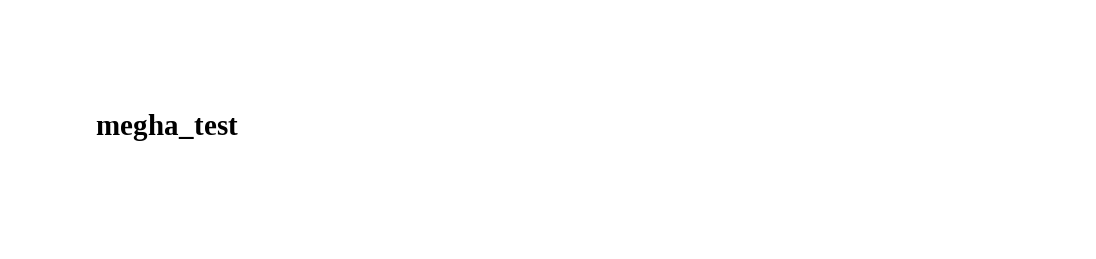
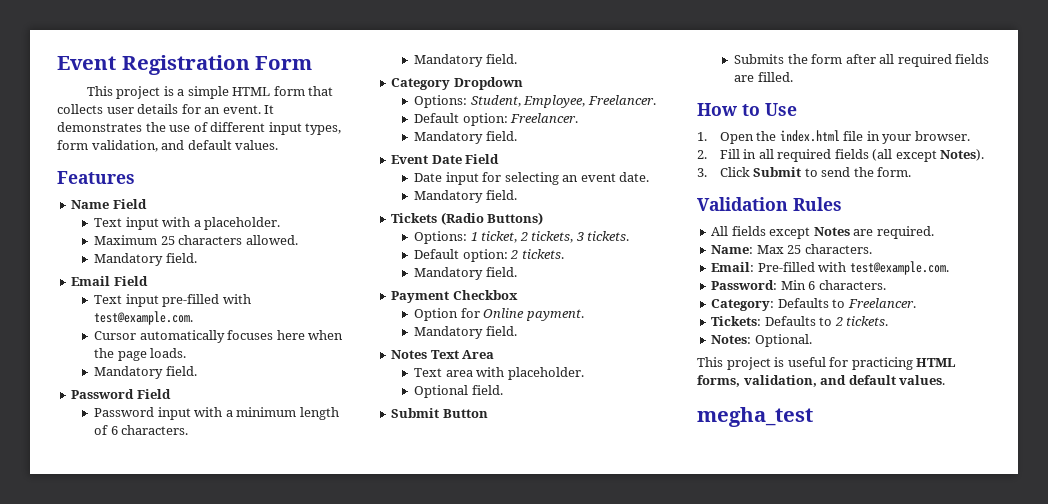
(96, 127) none -> [57,55,313,75] [86,86,334,99] [57,104,275,114] [57,122,342,135] [57,140,279,152] [57,171,135,184] [71,199,147,209] [94,217,281,230] [94,235,298,245] [94,253,197,266] [71,276,148,286] [94,294,251,307] [94,311,194,325] [94,330,344,343] [94,348,187,361] [94,366,197,379] [71,389,171,399] [94,407,339,420] [94,425,189,435] [414,54,517,67] [391,77,523,90] [414,95,656,108] [414,113,579,126] [414,131,517,144] [391,154,500,164] [414,172,650,185] [414,190,517,203] [391,212,544,225] [414,231,630,244] [414,249,564,262] [414,267,517,280] [391,290,518,303] [414,308,584,321] [414,326,517,339] [391,350,495,359] [414,367,584,380] [414,385,503,398] [391,408,488,418] [734,54,990,67] [734,72,793,82] [697,103,797,116] [697,130,970,144] [697,149,985,162] [697,167,912,177] [697,197,842,211] [711,226,934,239] [711,244,872,254] [711,261,949,275] [711,280,886,290] [711,298,916,311] [711,316,889,326] [711,334,812,347] [697,357,957,370] [697,375,946,387] Event Registration Form // This project is a simple HTML form that collects user details for an event. It demonstrates the use of different input types, form validation, and default values. // Features // Name Field // Text input with a placeholder. // Maximum 25 characters allowed. // Mandatory field. // Email Field // Text input pre-filled with test@example.com. // Cursor automatically focuses here when the page loads. // Mandatory field. // Password Field // Password input with a minimum length of 6 characters. // Mandatory field. // Category Dropdown // Options: Student, Employee, Freelancer. // Default option: Freelancer. // Mandatory field. // Event Date Field // Date input for selecting an event date. // Mandatory field. // Tickets (Radio Buttons) // Options: 1 ticket, 2 tickets, 3 tickets. // Default option: 2 tickets. // Mandatory field. // Payment Checkbox // Option for Online payment. // Mandatory field. // Notes Text Area // Text area with placeholder. // Optional field. // Submit Button // Submits the form after all required fields are filled. // How to Use // 1. Open the index.html file in your browser. // 2. Fill in all required fields (all except Notes). // 3. Click Submit to send the form. // Validation Rules // All fields except Notes are required. // Name: Max 25 characters. // Email: Pre-filled with test@example.com. // Password: Min 6 characters. // Category: Defaults to Freelancer. // Tickets: Defaults to 2 tickets. // Notes: Optional. // This project is useful for practicing HTML forms, validation, and default values. //

